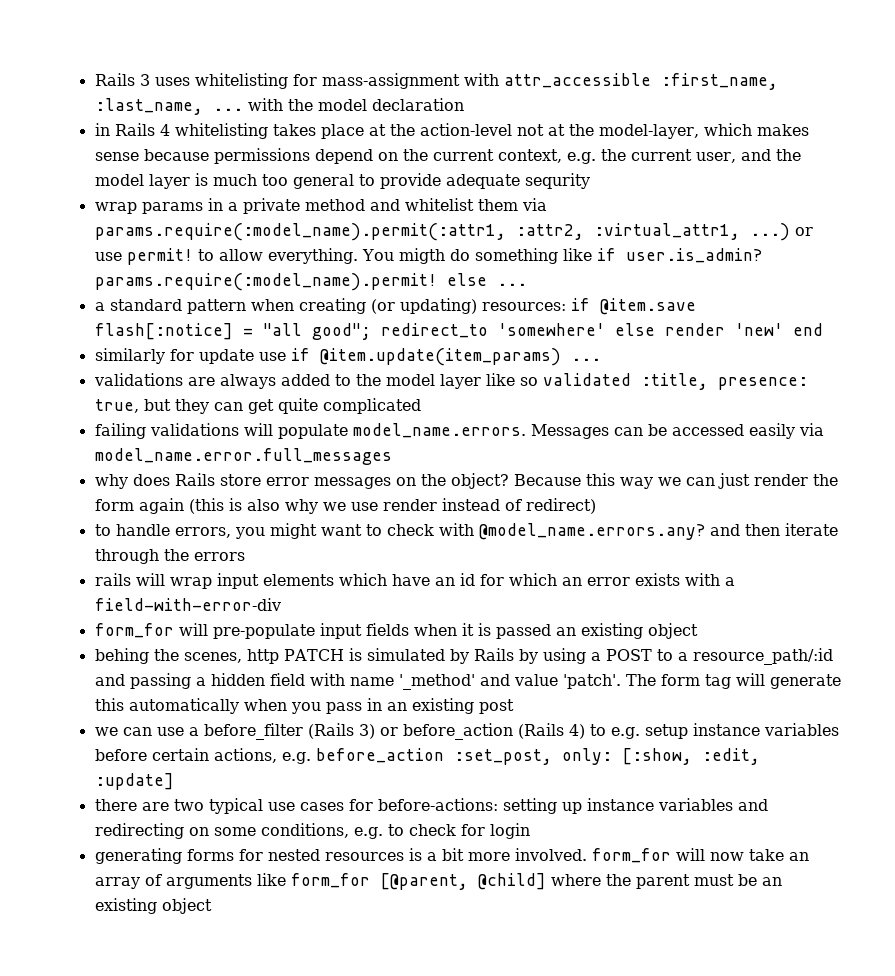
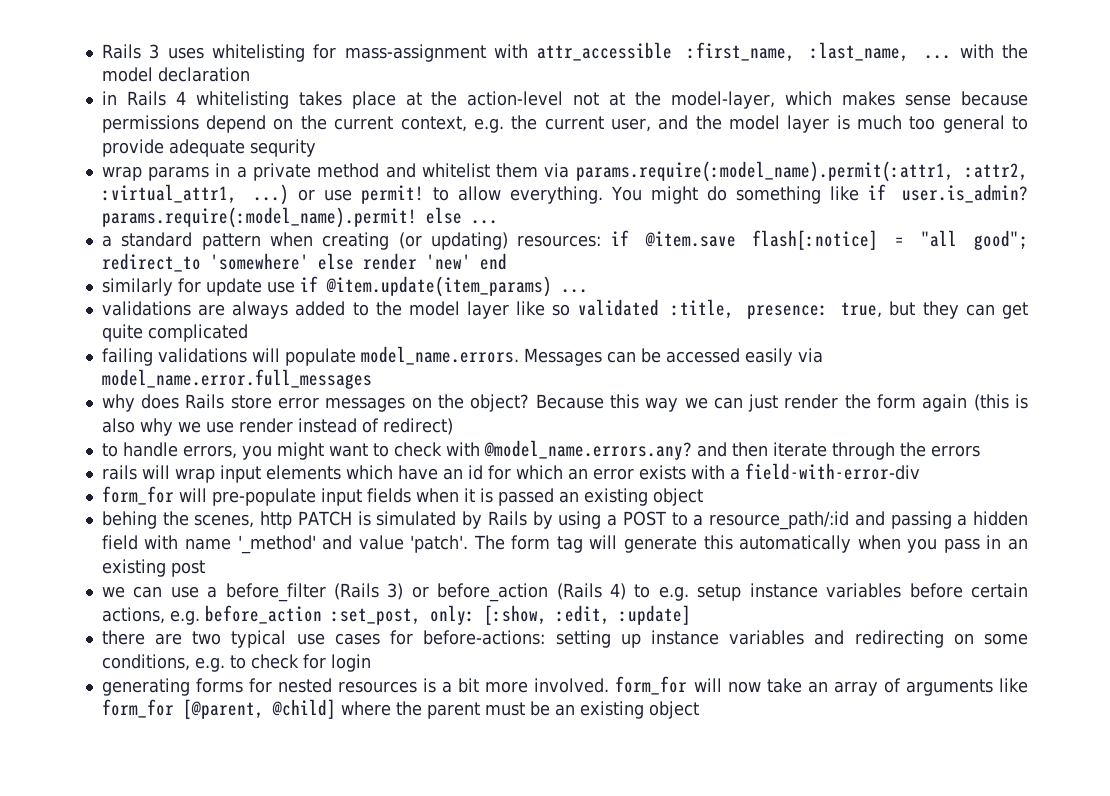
[398,248,445,264] migth -> [650,186,698,204] might

